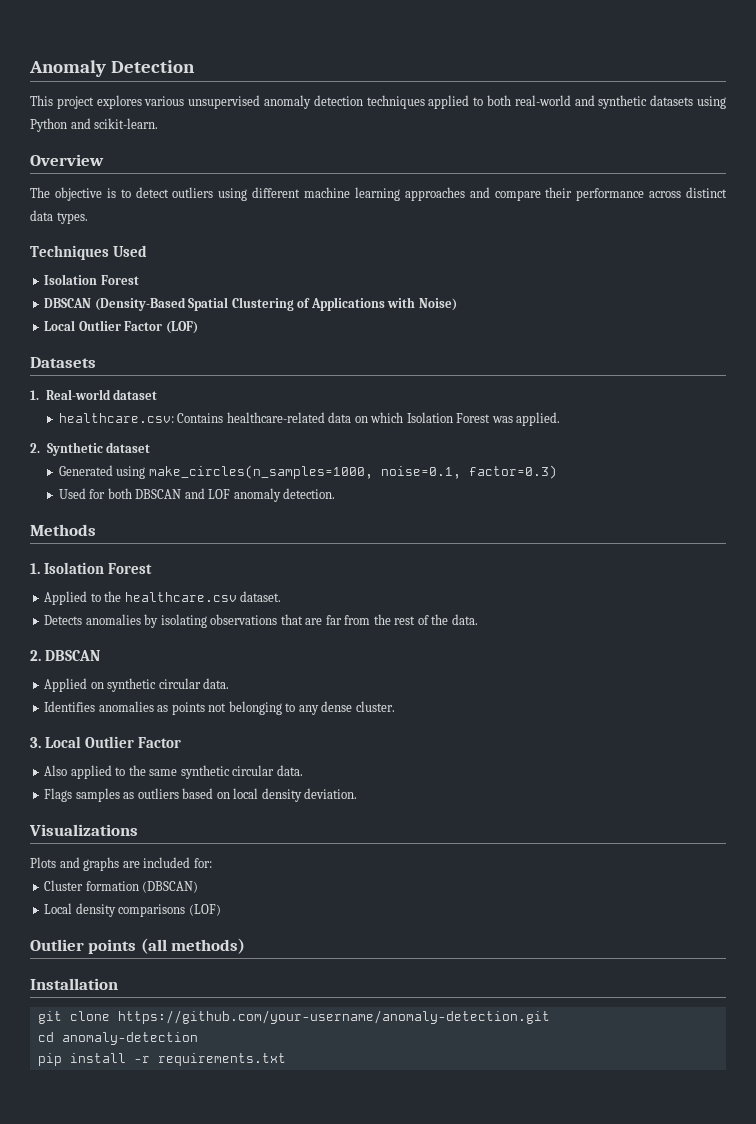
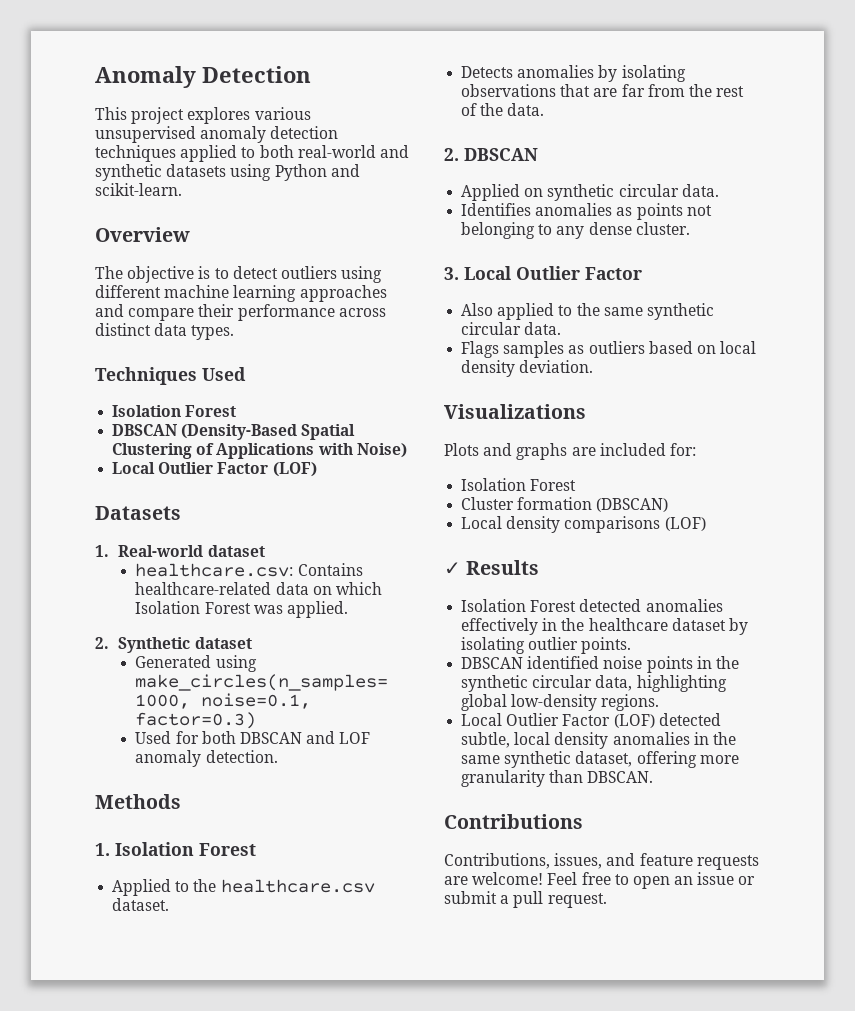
(212, 863) none -> [461,478,577,491] // Isolation Forest
[30,938,246,954] [30,978,118,990] [37,1010,550,1024] [37,1032,198,1045] [37,1053,286,1066] Outlier points (all methods) // Installation // git clone https://github.com/your-username/anomaly-detection.git // cd anomaly-detection // pip install -r requirements.txt -> [444,560,540,575] [461,599,723,612] [461,618,748,635] [461,637,632,654] [461,656,739,673] [461,675,727,692] [461,694,660,711] [461,713,721,728] [461,732,736,749] [461,751,739,768] [461,770,654,787] [444,814,583,829] [444,853,759,870] [444,872,756,889] [444,891,607,908] ✓ Results // Isolation Forest detected anomalies effectively in the healthcare dataset by isolating outlier points. // DBSCAN identified noise points in the synthetic circular data, highlighting global low-density regions. // Local Outlier Factor (LOF) detected subtle, local density anomalies in the same synthetic dataset, offering more granularity than DBSCAN. // Contributions // Contributions, issues, and feature requests are welcome! Feel free to open an issue or submit a pull request.

